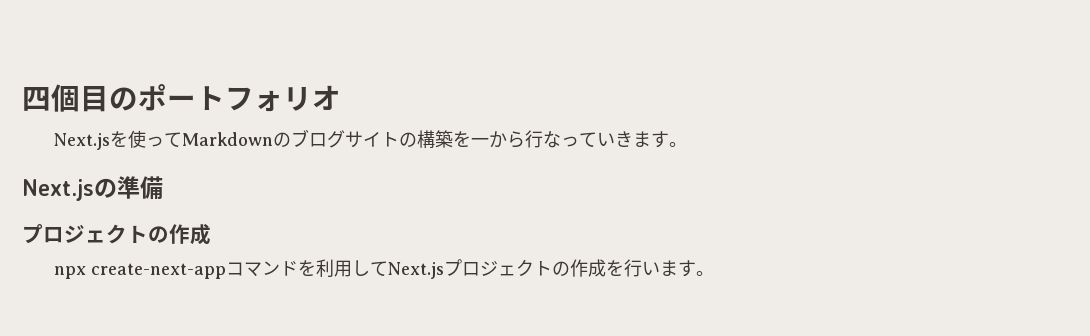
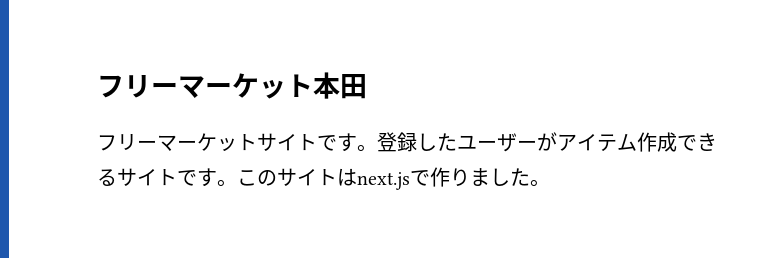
[22,84,341,112] [53,129,687,150] [22,176,163,201] [22,223,211,245] [53,259,696,279] 四個目のポートフォリオ // Next.jsを使ってMarkdownのブログサイトの構築を一から行なっていきます。 // Next.jsの準備 // プロジェクトの作成 // npx create-next-appコマンドを利用してNext.jsプロジェクトの作成を行います -> [97,72,367,99] [97,132,717,152] [97,167,530,190] フリーマーケット本田 // フリーマーケットサイトです。登録したユーザーがアイテム作成できるサイトです。このサイトはnext.jsで作りました

